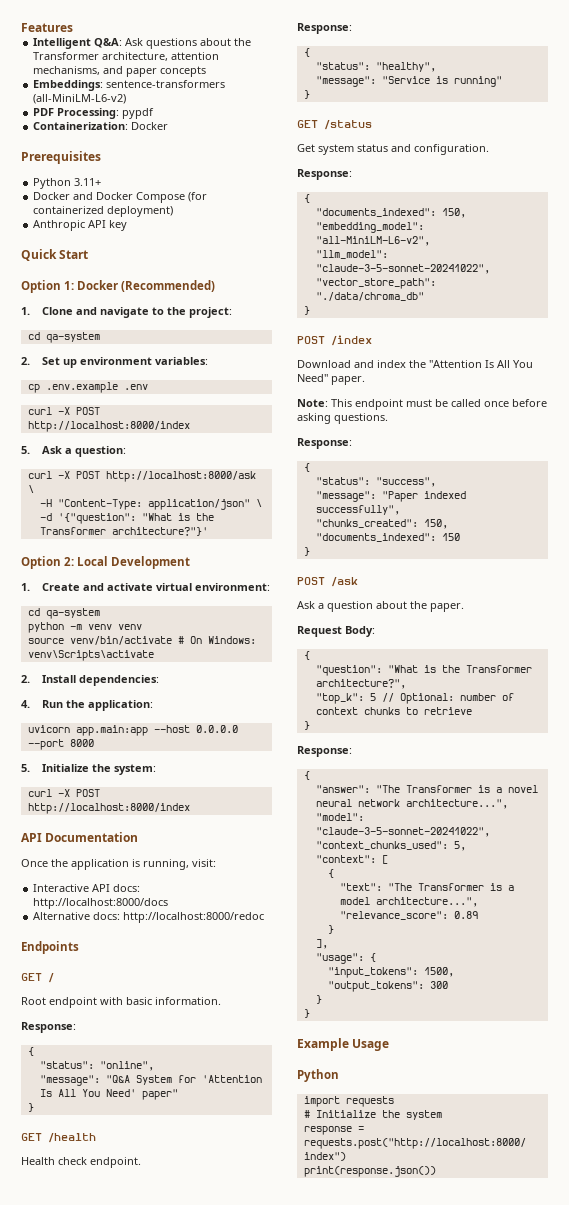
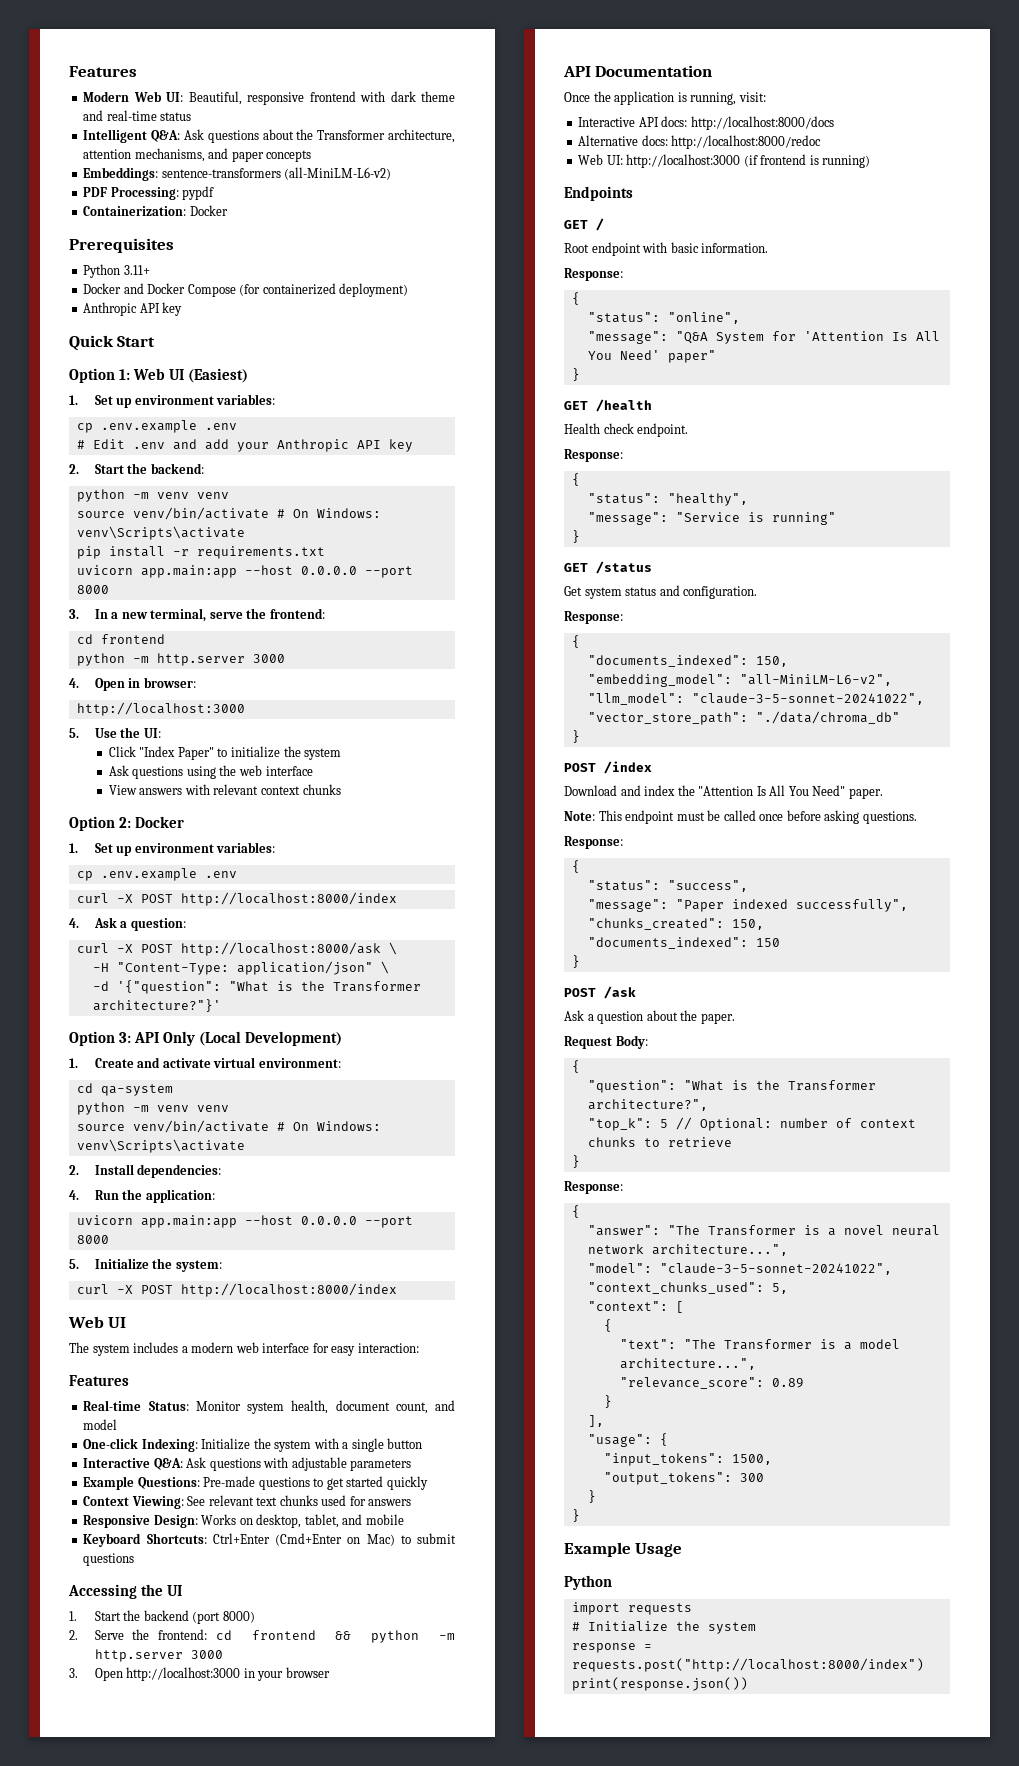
[21,23,73,32] Features -> [69,66,137,77] [83,91,455,105] [83,110,192,121] Features // Modern Web UI: Beautiful, responsive frontend with dark theme and real-time status
[77,280,216,292] [21,307,232,318] [27,332,100,343] [21,357,30,365] Docker (Recommended) // 1. Clone and navigate to the project: // cd qa-system // 2. -> [132,368,248,383] [69,394,276,408] [76,420,237,433] [76,439,413,452] [69,463,204,474] [76,489,229,502] [76,507,381,520] [76,526,245,540] [76,546,325,559] [76,565,413,578] [76,585,109,594] [69,608,325,622] [76,634,165,644] [76,653,285,666] [69,677,196,691] [76,702,245,716] [69,727,161,738] [108,746,342,760] [108,765,313,779] [108,784,341,795] [69,816,184,831] [69,843,78,853] Web UI (Easiest) // 1. Set up environment variables: // cp .env.example .env // # Edit .env and add your Anthropic API key // 2. Start the backend: // python -m venv venv // source venv/bin/activate # On Windows: venv\Scripts\activate // pip install -r requirements.txt // uvicorn app.main:app --host 0.0.0.0 --port 8000 // 3. In a new terminal, serve the frontend: // cd frontend // python -m http.server 3000 // 4. Open in browser: // http://localhost:3000 // 5. Use the UI: // Click "Index Paper" to initialize the system // Ask questions using the web interface // View answers with relevant context chunks // Option 2: Docker // 1.
[21,446,30,454] 5. -> [69,918,79,928] 4.
[64,556,191,569] 2: Local Development -> [118,1031,342,1046] 3: API Only (Local Development)
(190, 808) none -> [68,1316,127,1328] [69,1342,419,1356] [69,1375,129,1386] [83,1400,455,1414] [83,1419,118,1430] [83,1438,423,1452] [83,1457,412,1471] [83,1476,428,1490] [83,1495,412,1509] [83,1514,404,1528] [83,1533,456,1547] [83,1553,135,1566] [68,1584,182,1599] [69,1610,255,1624] [69,1629,456,1643] [94,1649,223,1662] [69,1667,330,1681] // Web UI // The system includes a modern web interface for easy interaction: // Features // Real-time Status: Monitor system health, document count, and model // One-click Indexing: Initialize the system with a single button // Interactive Q&A: Ask questions with adjustable parameters // Example Questions: Pre-made questions to get started quickly // Context Viewing: See relevant text chunks used for answers // Responsive Design: Works on desktop, tablet, and mobile // Keyboard Shortcuts: Ctrl+Enter (Cmd+Enter on Mac) to submit questions // Accessing the UI // 1. Start the backend (port 8000) // 2. Serve the frontend: cd frontend && python -m http.server 3000 // 3. Open http://localhost:3000 in your browser
(265, 917) none -> [578,154,871,168] // Web UI: http://localhost:3000 (if frontend is running)

